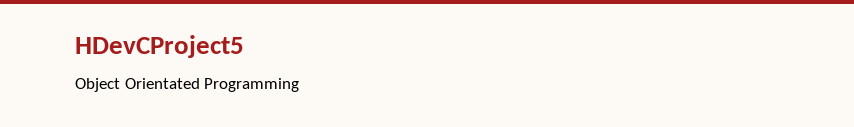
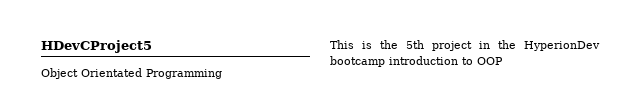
(300, 85) none -> [330,40,600,51] [330,56,503,67] // This is the 5th project in the HyperionDev bootcamp introduction to OOP

